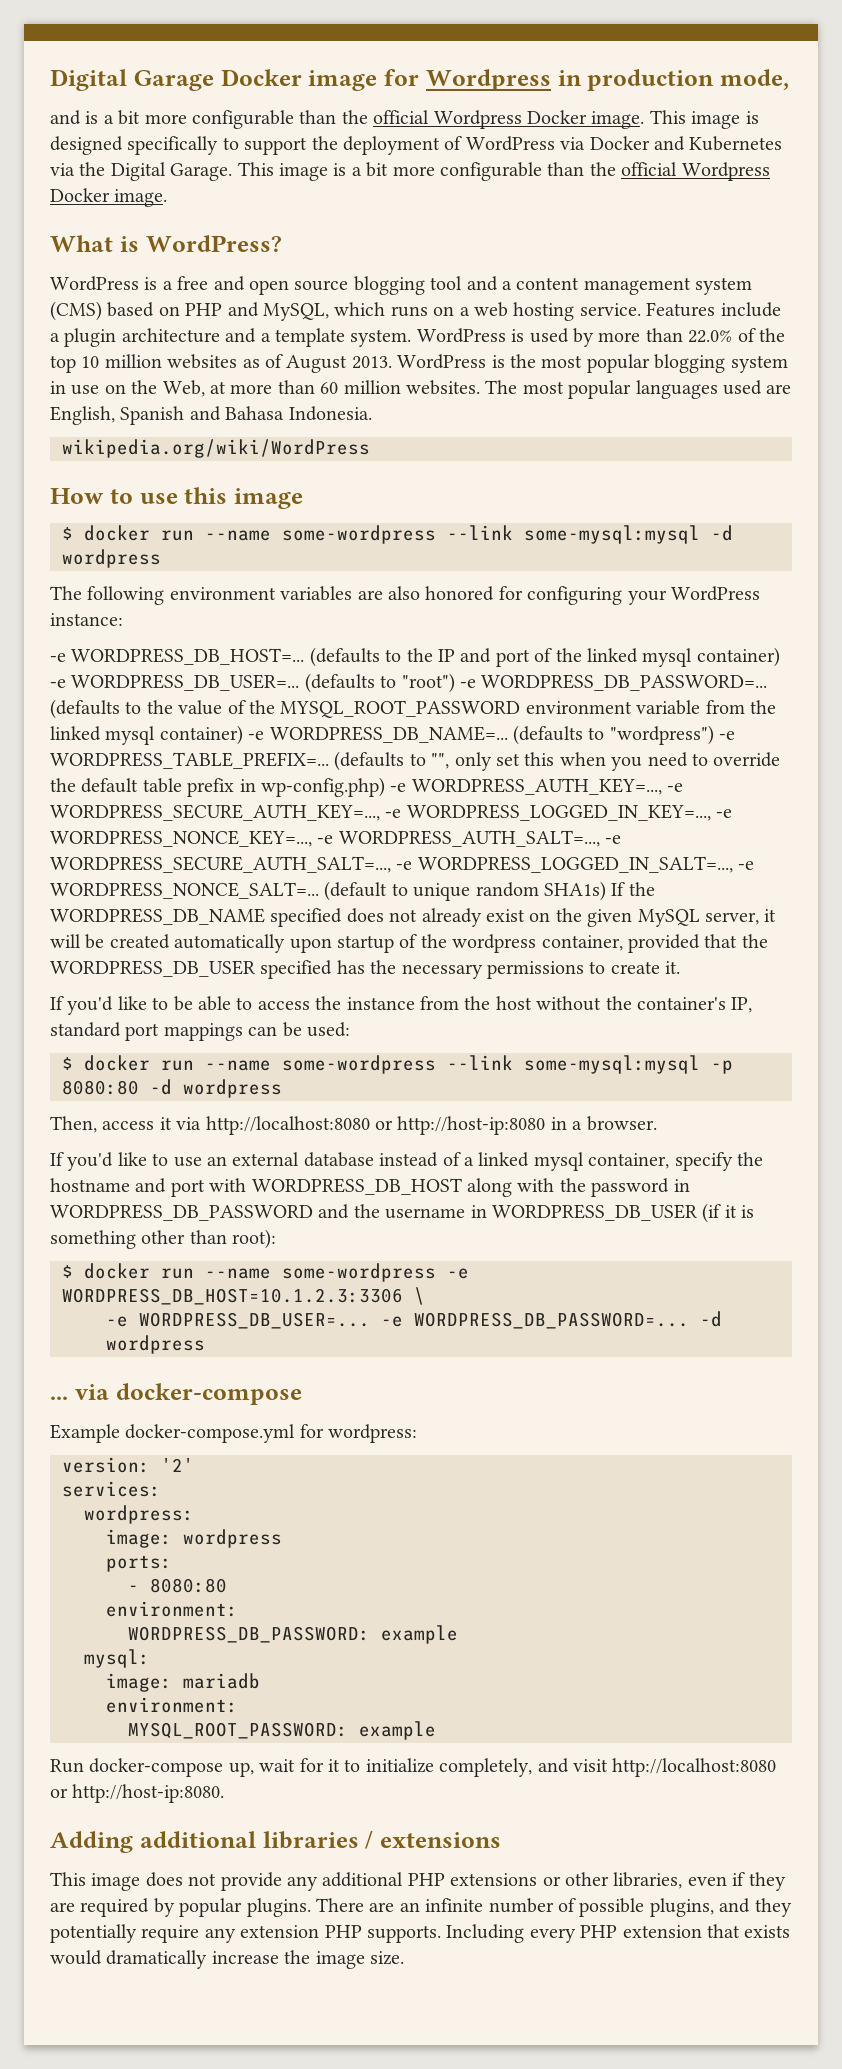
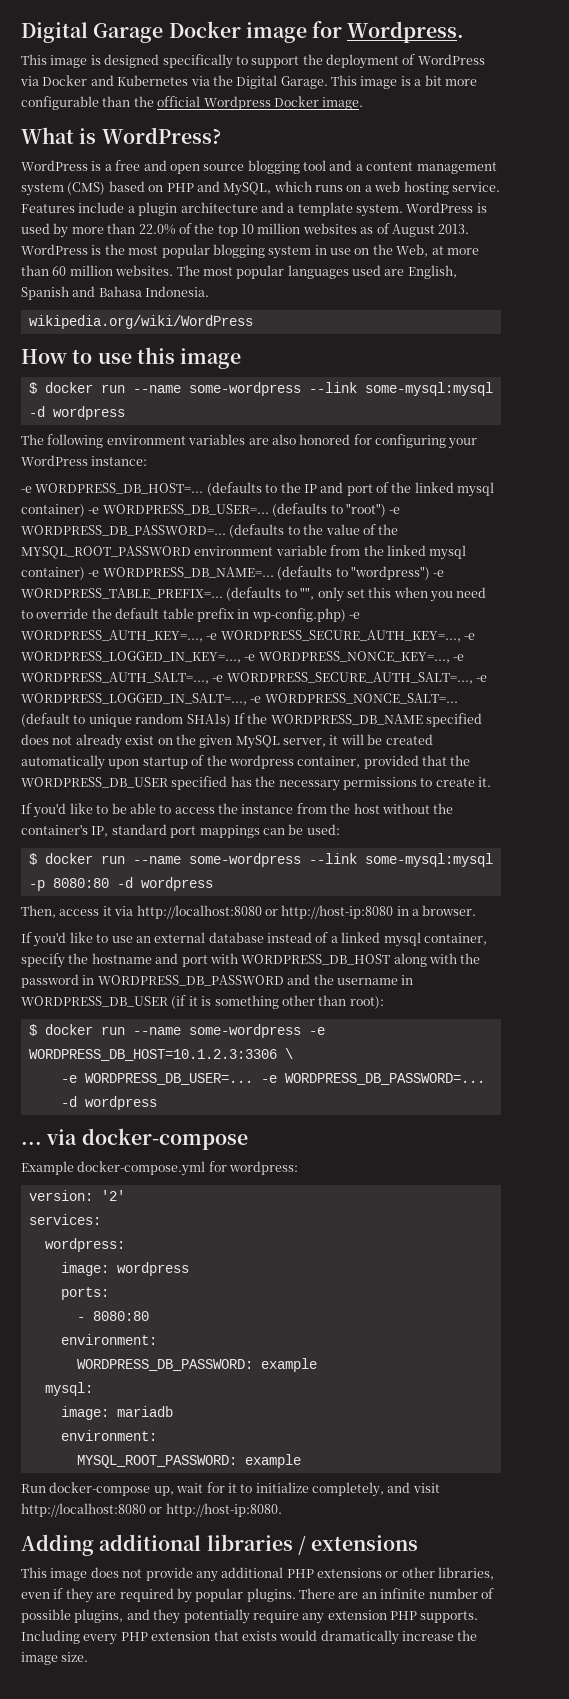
[425,69,789,91] [50,110,645,129] Wordpress in production mode, // and is a bit more configurable than the official Wordpress Docker image. -> [347,21,465,43] Wordpress. //

